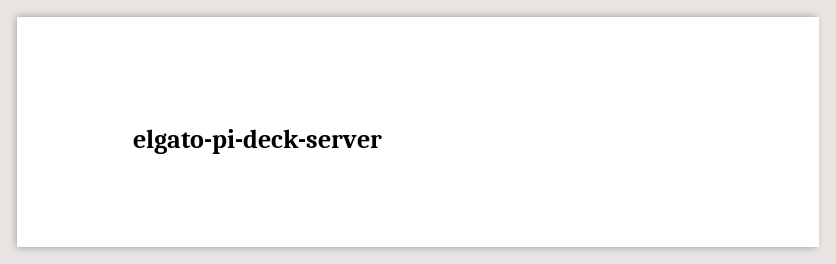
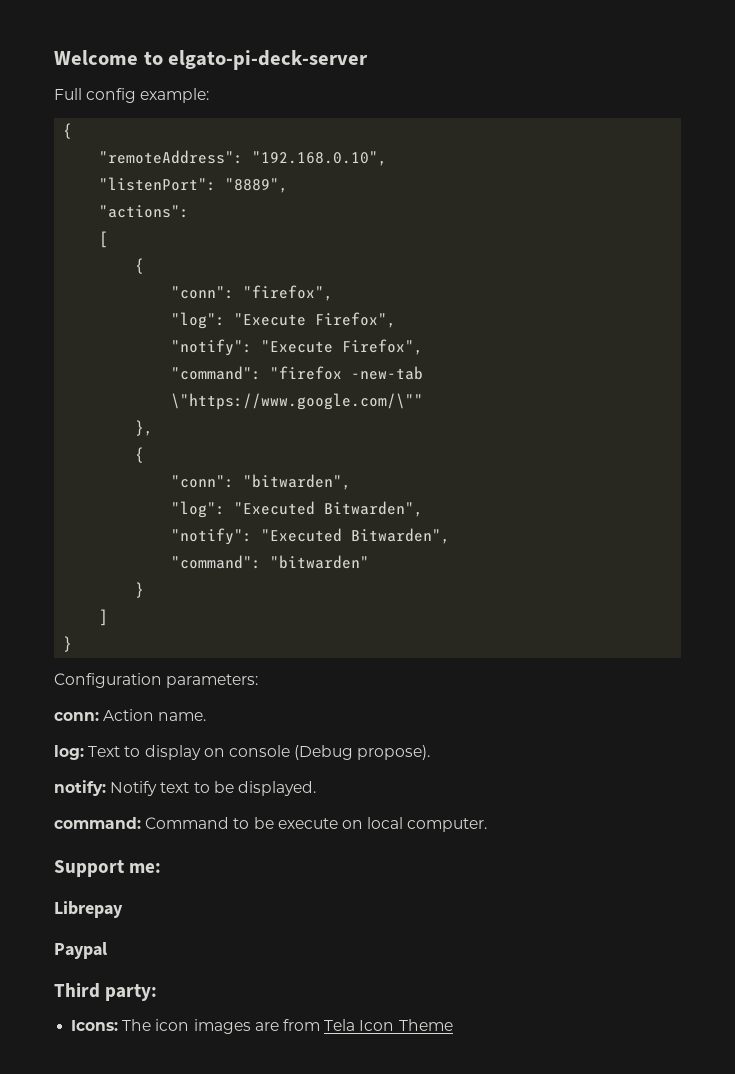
(133, 141) none -> [54,50,163,65] Welcome to
(382, 141) none -> [54,88,210,103] [63,123,73,139] [99,150,388,166] [99,177,289,193] [99,205,190,218] [99,231,109,248] [135,258,145,274] [171,285,334,301] [171,312,397,329] [171,339,424,356] [171,366,424,380] [171,393,424,410] [135,420,154,436] [135,447,145,463] [171,474,352,490] [171,501,424,518] [171,528,451,545] [171,555,370,569] [135,582,145,598] [99,609,109,626] [63,636,73,652] [54,673,259,688] [54,709,207,721] [54,745,431,760] [54,780,316,796] [54,817,488,832] [54,860,162,877] [54,901,123,918] [54,942,107,959] [54,983,158,1001] [71,1019,453,1034] // Full config example: // { // "remoteAddress": "192.168.0.10", // "listenPort": "8889", // "actions": // [ // { // "conn": "firefox", // "log": "Execute Firefox", // "notify": "Execute Firefox", // "command": "firefox -new-tab \"https://www.google.com/\"" // }, // { // "conn": "bitwarden", // "log": "Executed Bitwarden", // "notify": "Executed Bitwarden", // "command": "bitwarden" // } // ] // } // Configuration parameters: // conn: Action name. // log: Text to display on console (Debug propose). // notify: Notify text to be displayed. // command: Command to be execute on local computer. // Support me: // Librepay // Paypal // Third party: // Icons: The icon images are from Tela Icon Theme

